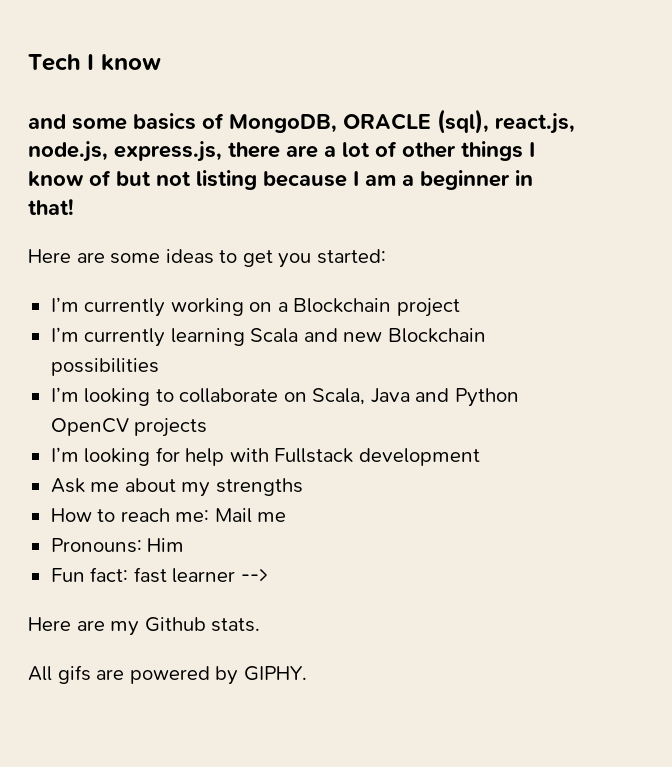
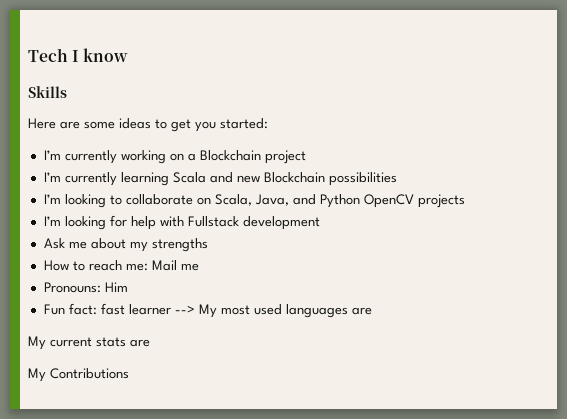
[28,109,575,134] [28,141,535,162] [28,170,533,190] [28,199,74,215] and some basics of MongoDB, ORACLE (sql), react.js, node.js, express.js, there are a lot of other things I know of but not listing because I am a beginner in that! -> [28,86,67,98] Skills
[370,388,410,403] Java -> [254,194,289,206] Java,
[28,617,261,636] [28,665,307,685] // Here are my Github stats. // All gifs are powered by GIPHY. -> [198,304,372,318] [28,336,150,350] [28,368,129,382] My most used languages are // My current stats are // My Contributions

